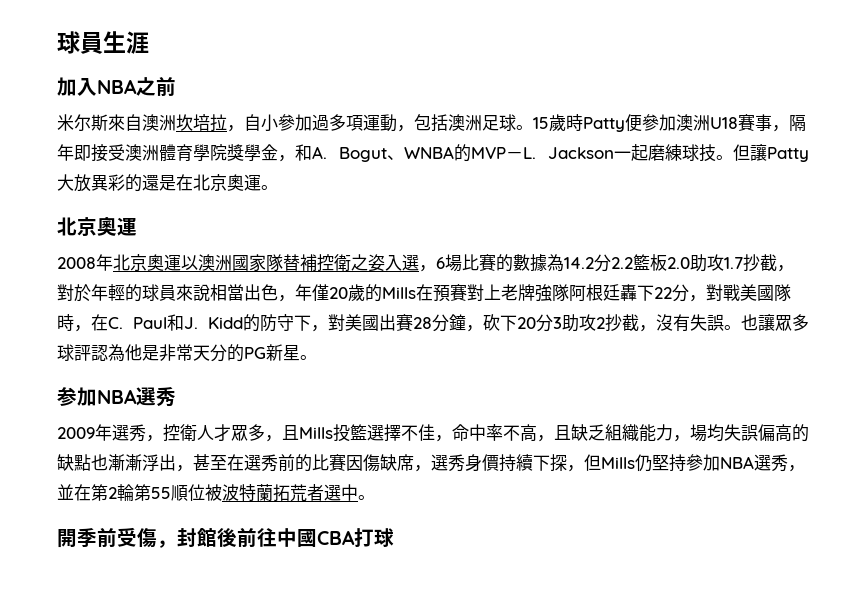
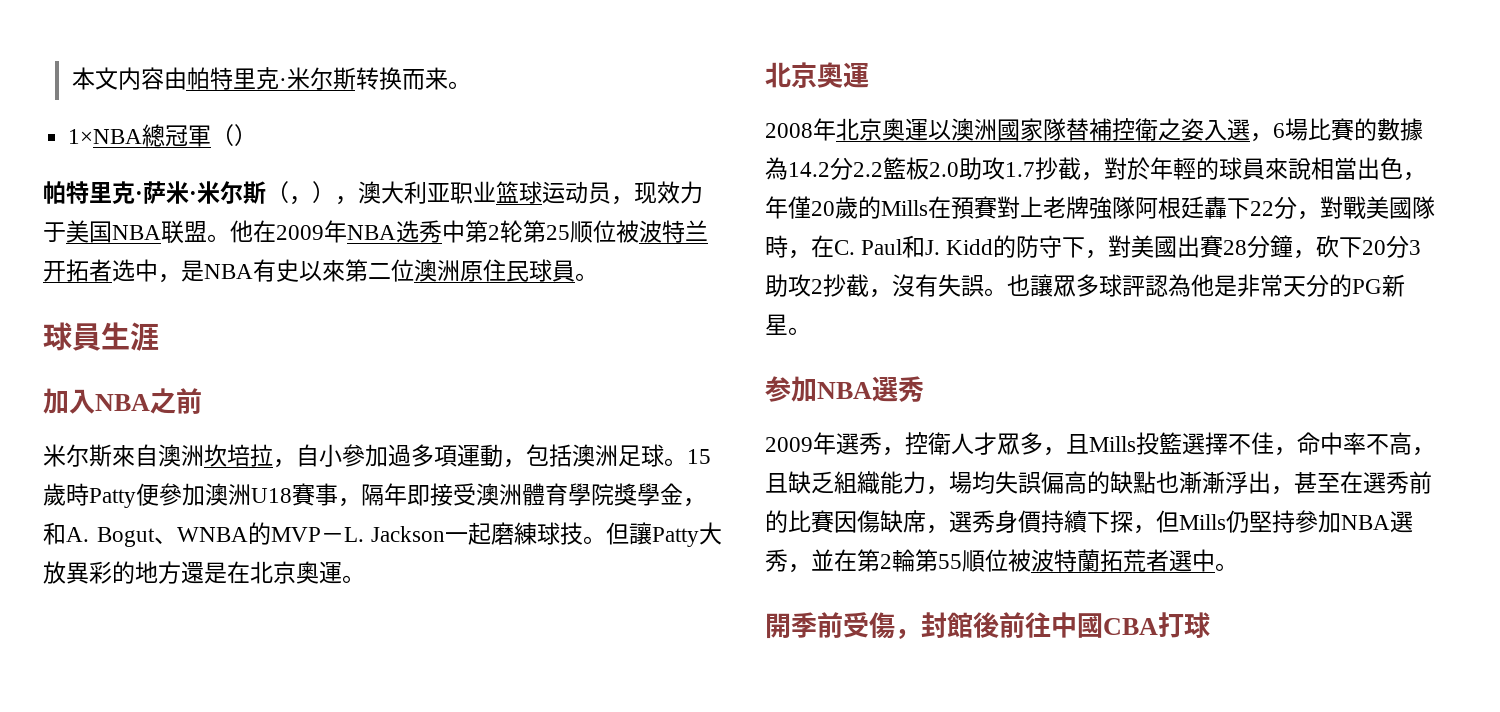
(57, 42) none -> [71,67,471,90] [68,124,258,147] [43,181,703,205] [43,220,708,244] [43,259,598,283] 本文内容由帕特里克·米尔斯转换而来。 // 1×NBA總冠軍（） // 帕特里克·萨米·米尔斯（，），澳大利亚职业篮球运动员，现效力于美国NBA联盟。他在2009年NBA选秀中第2轮第25顺位被波特兰开拓者选中，是NBA有史以來第二位澳洲原住民球員。 //
(142, 183) none -> [135,561,181,584] 地方

